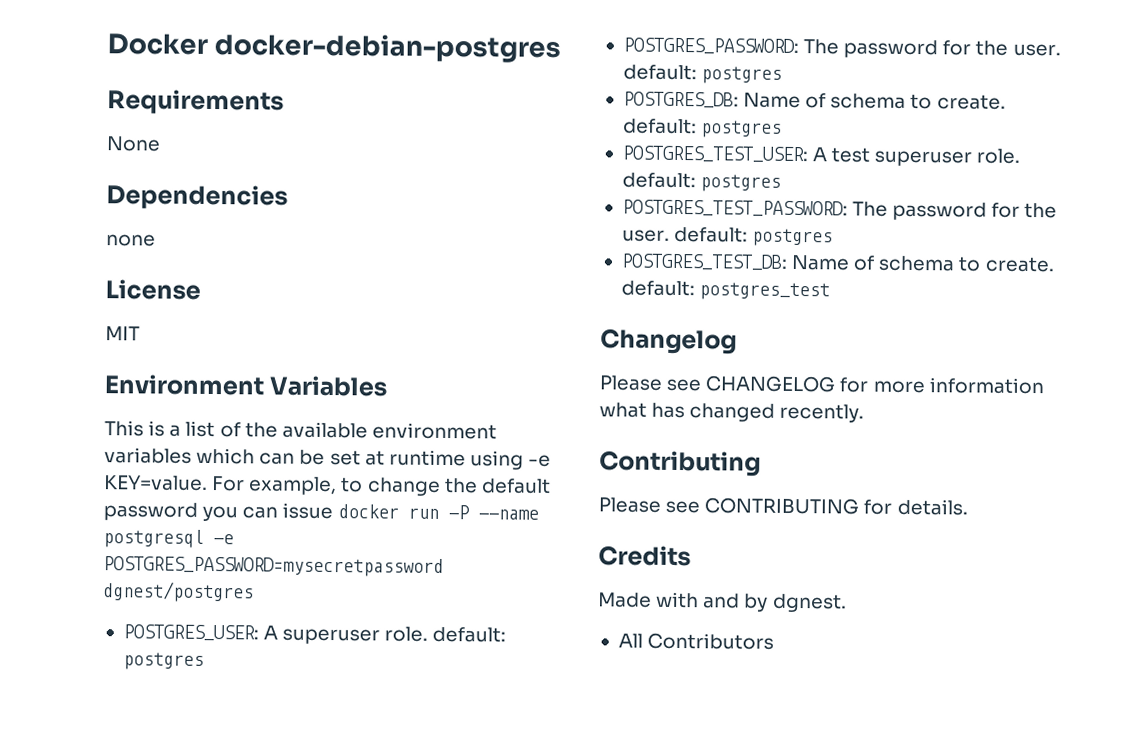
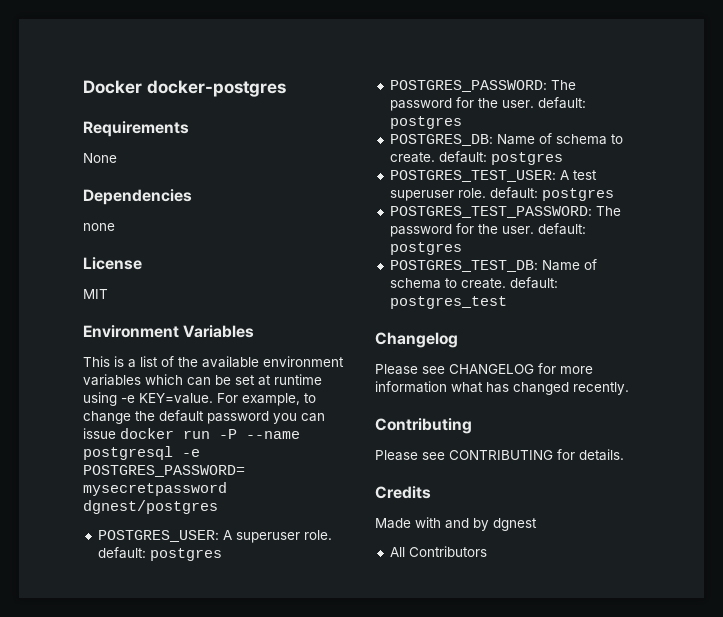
[214,33,562,63] docker-debian-postgres -> [146,80,286,97] docker-postgres
[771,593,847,613] dgnest. -> [493,518,537,531] dgnest

